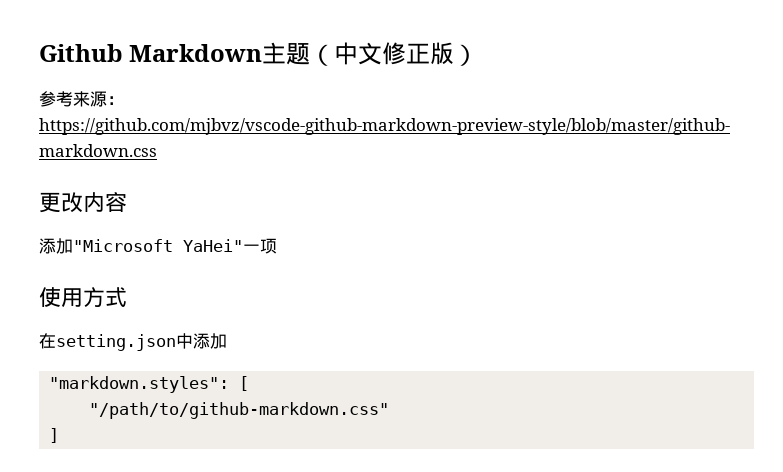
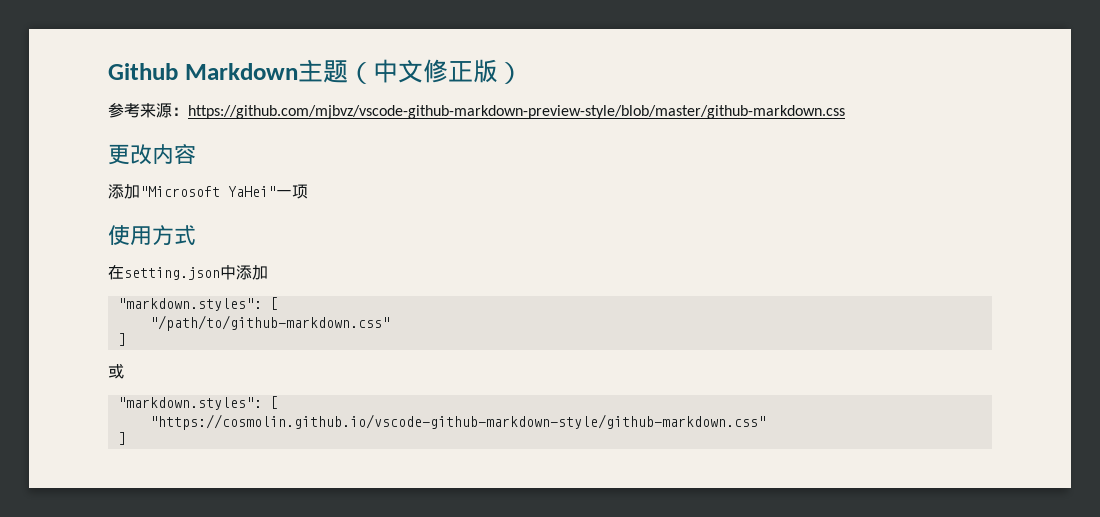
(60, 435) none -> [108,364,124,379] [117,396,278,410] [149,414,766,430] [117,432,126,445] // 或 // "markdown.styles": [ // "https://cosmolin.github.io/vscode-github-markdown-style/github-markdown.css" // ]

